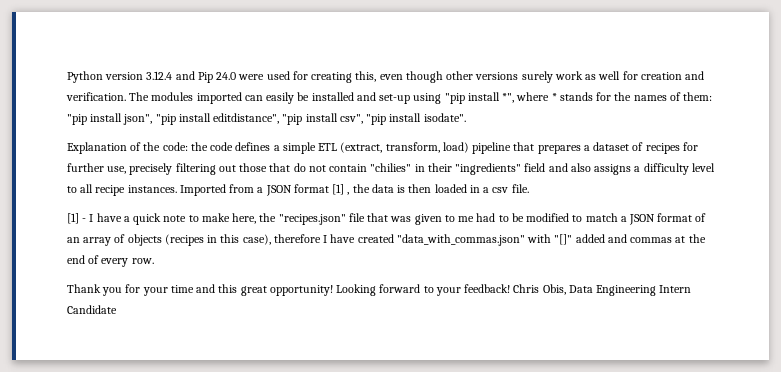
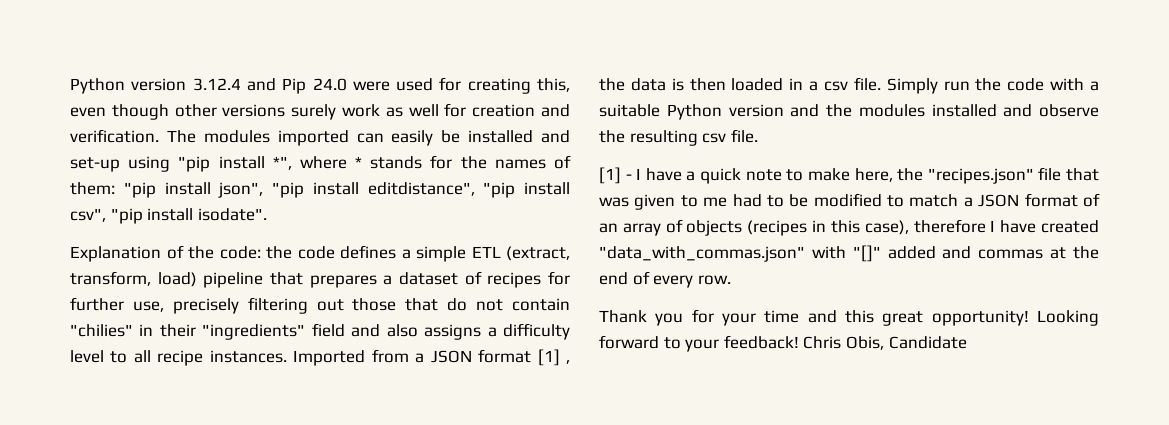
(529, 188) none -> [886,78,1099,94] [599,104,1099,120] [599,129,758,146] Simply run the code with a suitable Python version and the modules installed and observe the resulting csv file.
[568,285,692,296] Data Engineering Intern -> (884, 343) none

